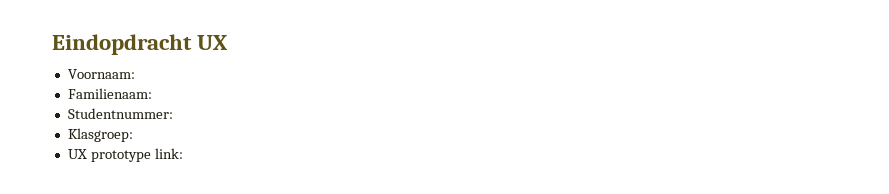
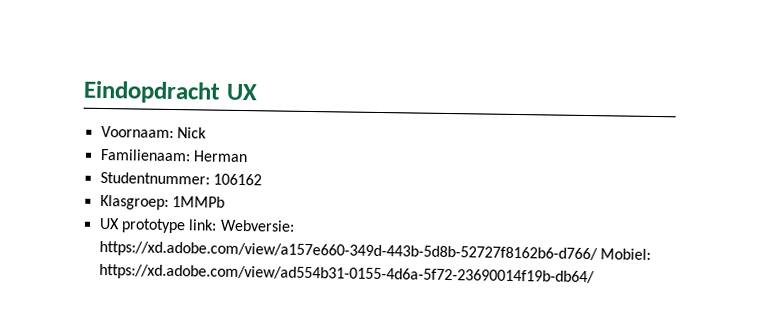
(135, 74) none -> [176,127,207,139] Nick
(152, 93) none -> [192,150,248,163] Herman
(173, 113) none -> [212,173,262,186] 106162
(133, 135) none -> [171,195,225,208] 1MMPb
(183, 153) none -> [219,219,295,232] [98,240,651,263] [98,263,595,286] Webversie: https://xd.adobe.com/view/a157e660-349d-443b-5d8b-52727f8162b6-d766/ Mobiel: https://xd.adobe.com/view/ad554b31-0155-4d6a-5f72-23690014f19b-db64/

